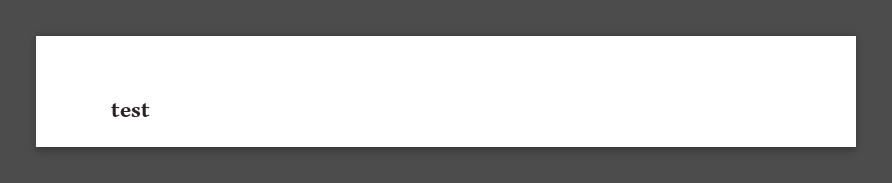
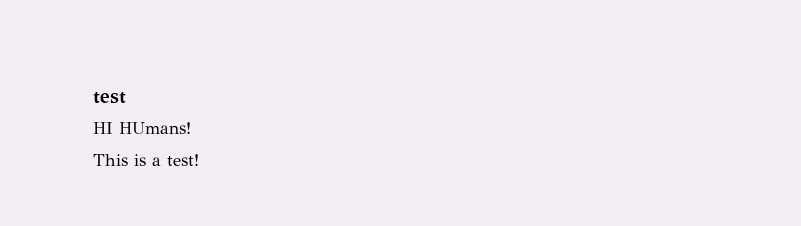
(150, 110) none -> [93,122,191,134] [93,154,199,166] // HI HUmans! // This is a test!

